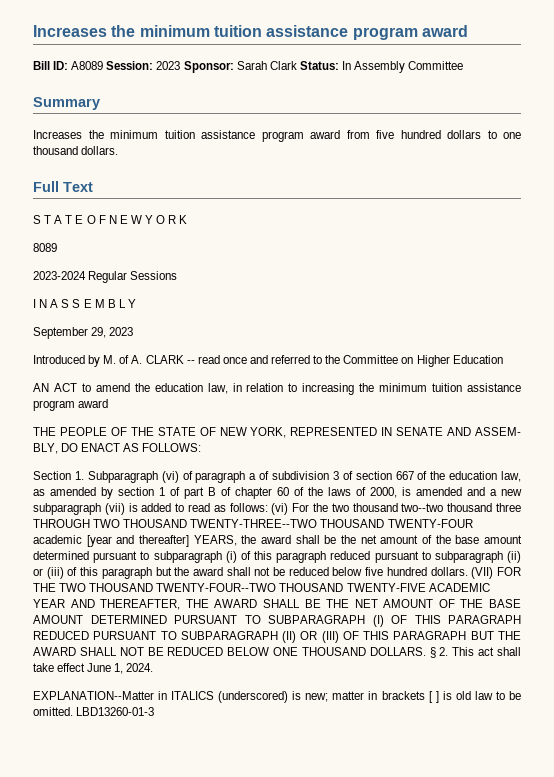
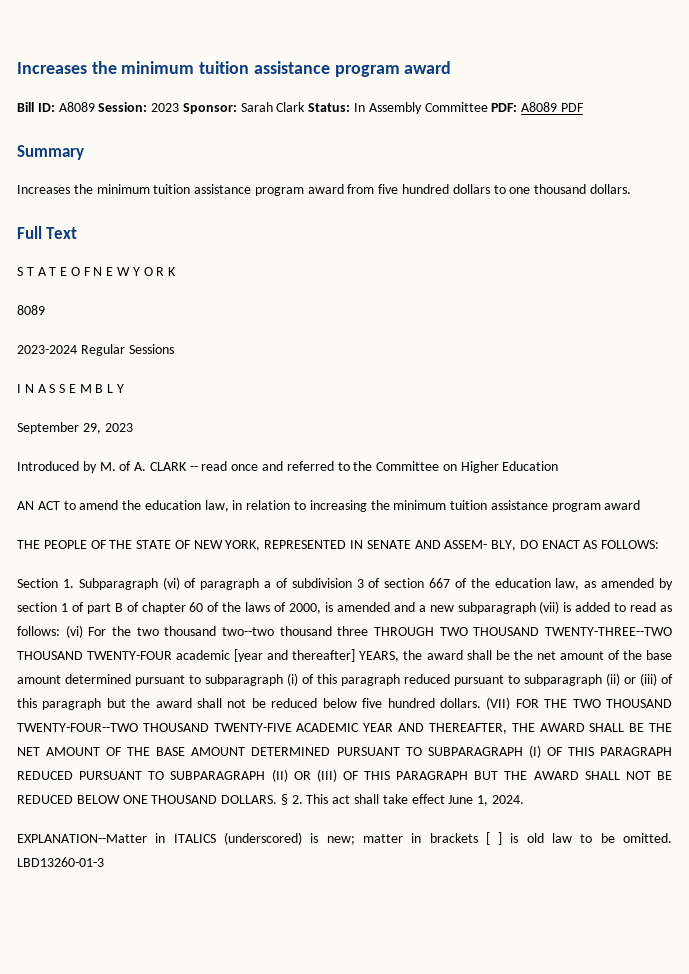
(464, 65) none -> [491,102,584,112] PDF: A8089 PDF

